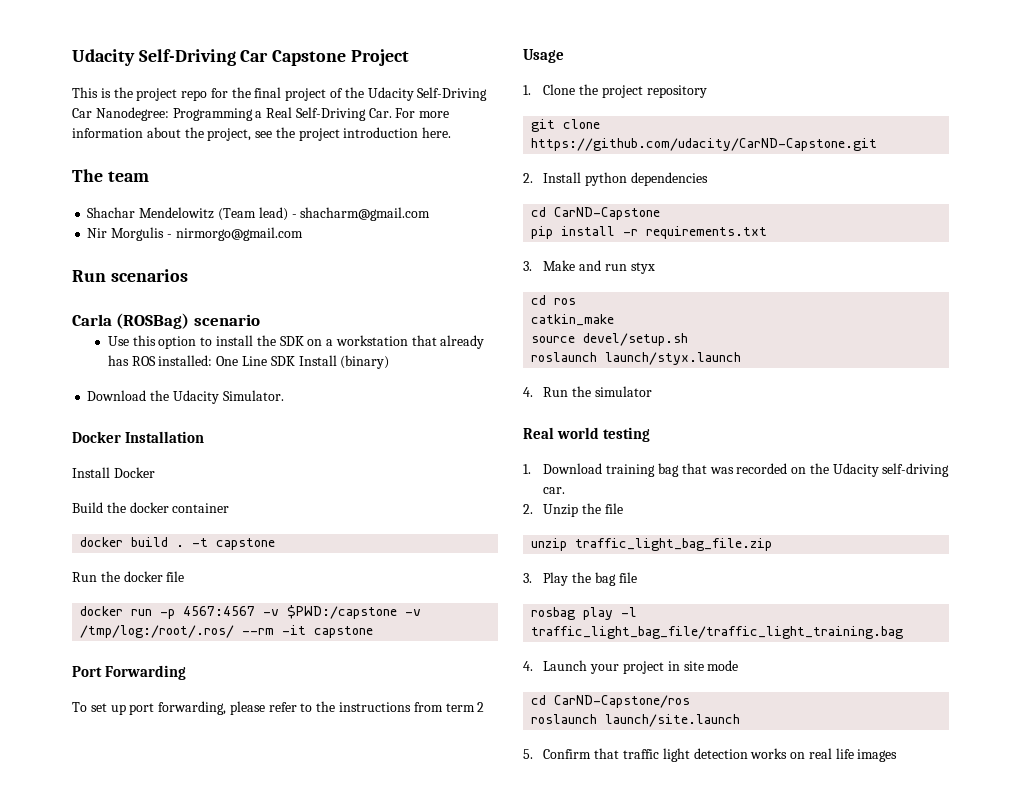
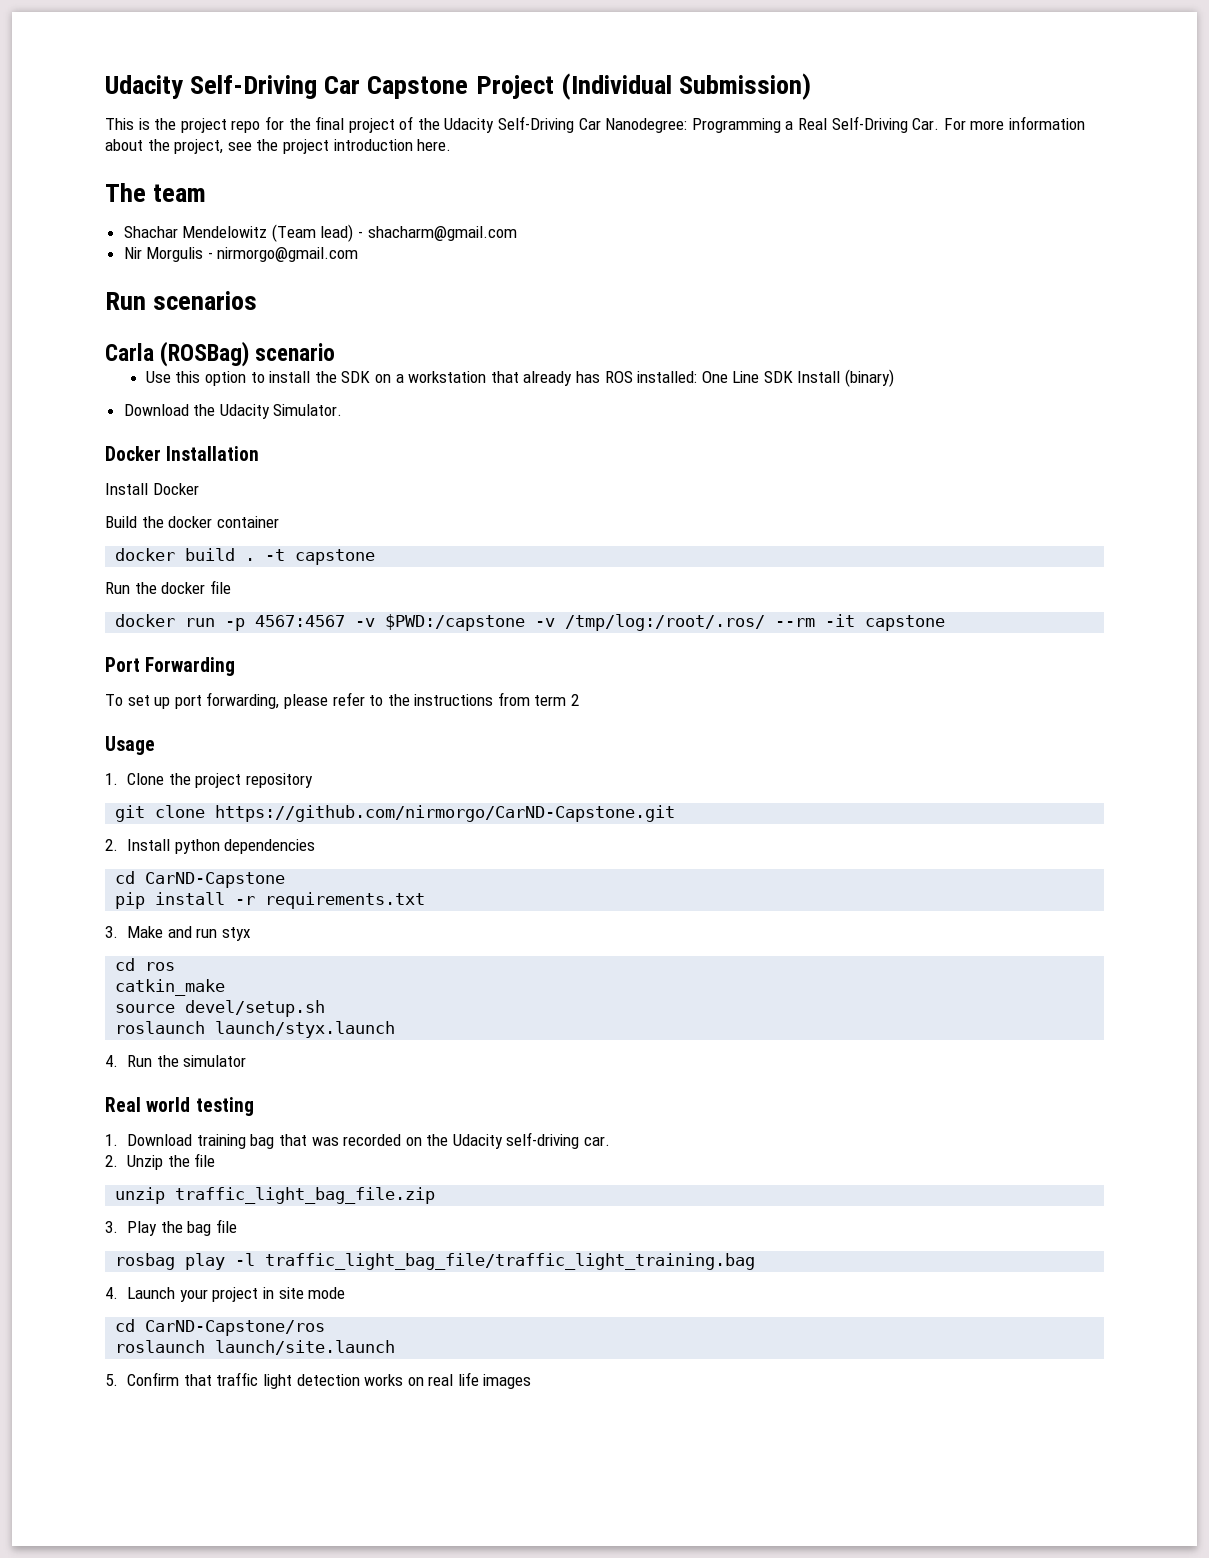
(409, 57) none -> [560,73,811,100] (Individual Submission)
[531,138,878,151] https://github.com/udacity/CarND-Capstone.git -> [215,805,676,822] https://github.com/nirmorgo/CarND-Capstone.git

